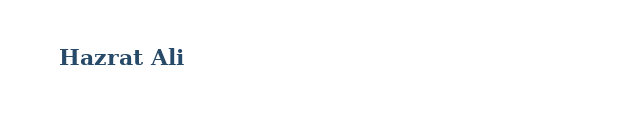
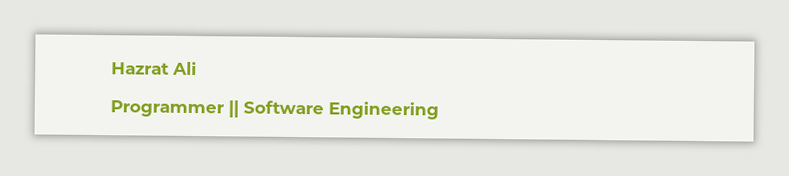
(184, 56) none -> [110,100,439,120] // Programmer || Software Engineering

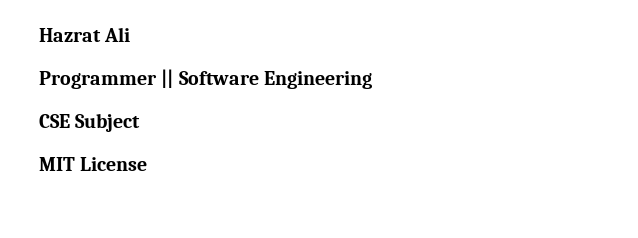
(439, 110) none -> [39,113,141,132] [39,157,148,171] // CSE Subject // MIT License

